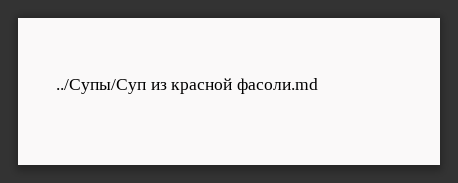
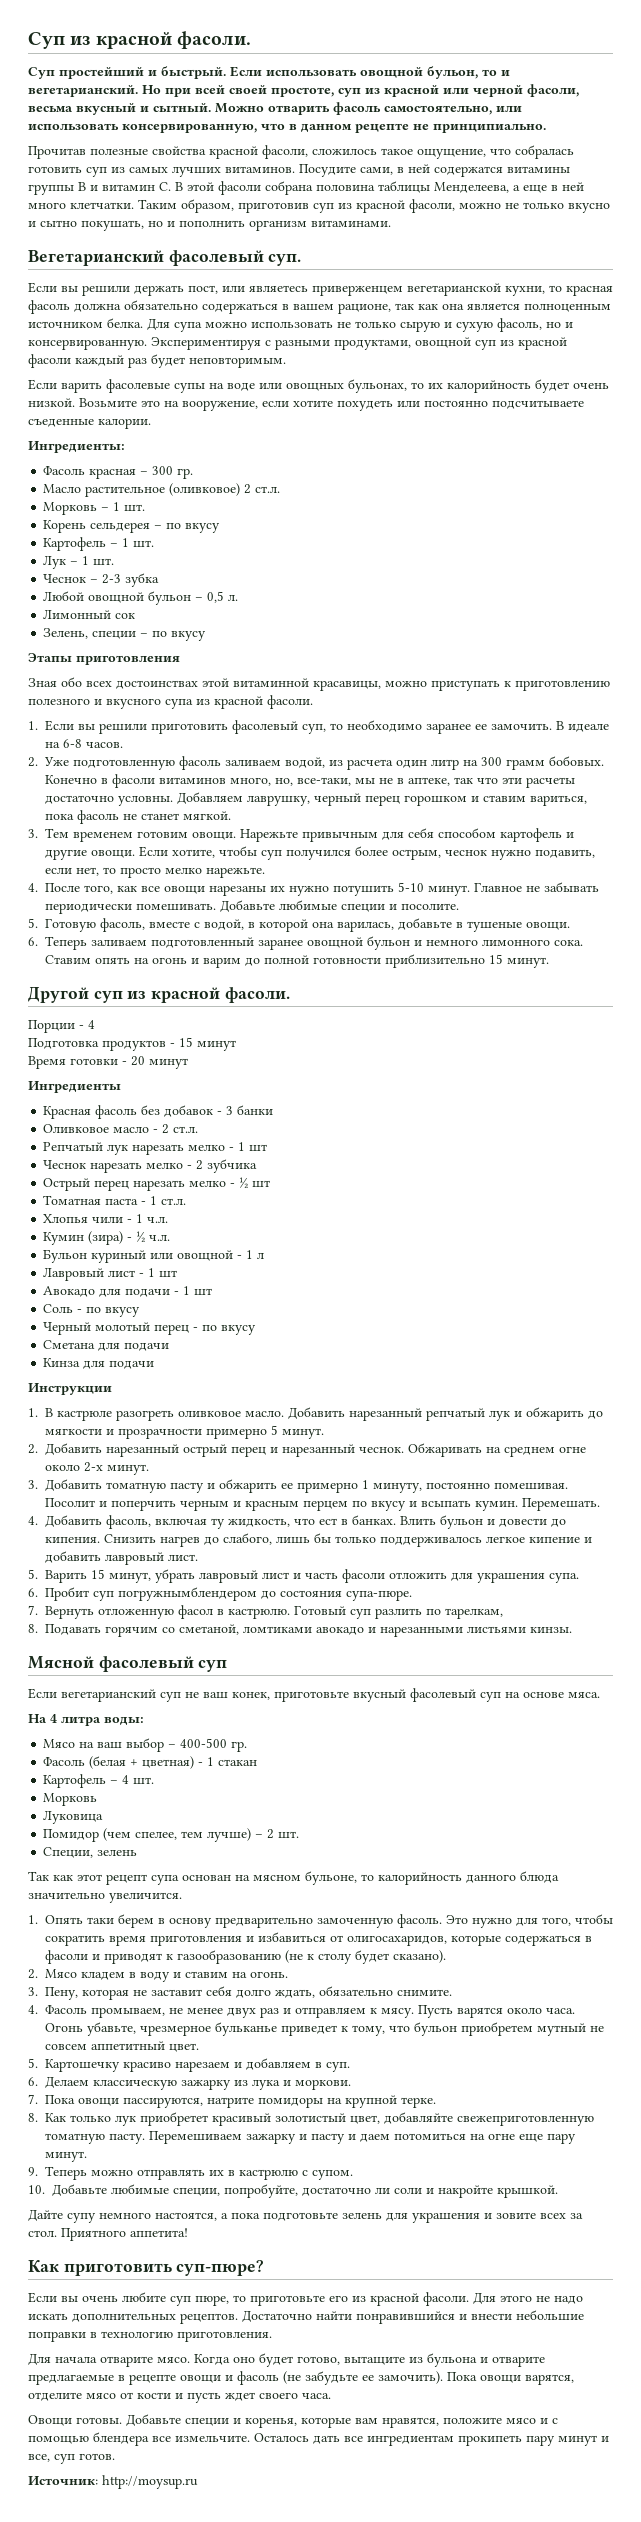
[56,78,319,94] ../Супы/Суп из красной фасоли.md -> [28,31,251,49] [28,66,510,79] [28,84,579,97] [28,102,522,115] [28,123,546,133] [28,145,574,159] [28,164,570,177] [28,181,584,195] [28,199,610,213] [28,220,391,231] [28,250,302,266] [28,282,613,296] [28,300,611,314] [28,318,573,332] [28,337,567,350] [28,354,286,368] [28,379,609,393] [28,398,584,411] [28,418,151,429] [28,441,125,453] [43,466,194,479] [43,483,281,497] [43,502,146,515] [43,520,221,533] [43,537,155,551] [43,555,115,569] [43,573,160,587] [43,591,239,605] [43,609,136,619] [43,628,207,641] [28,653,180,665] [28,677,610,691] [28,695,313,709] [28,720,609,734] [45,739,123,748] [28,756,604,770] [45,774,575,788] [45,792,587,806] [45,810,231,824] [28,828,574,842] [45,846,595,860] [45,867,265,878] [28,882,599,896] [45,900,459,914] [28,918,570,932] [28,936,583,950] [45,954,549,968] [28,987,290,1003] [28,1020,95,1033] [28,1037,236,1051] [28,1056,188,1069] [28,1081,121,1093] [43,1105,274,1119] [43,1124,199,1134] [43,1142,268,1155] [43,1159,258,1173] [43,1177,271,1191] [43,1195,187,1205] [43,1214,169,1223] [43,1231,171,1245] [43,1249,265,1263] [43,1267,178,1281] [43,1286,213,1297] [43,1304,141,1317] [43,1322,257,1335] [43,1340,170,1351] [43,1358,155,1369] [28,1383,112,1395] [28,1407,603,1421] [45,1425,324,1439] [28,1443,586,1457] [45,1462,149,1475] [28,1479,568,1493] [45,1498,600,1511] [28,1515,566,1529] [45,1533,592,1547] [45,1551,198,1565] [28,1569,579,1583] [28,1587,412,1601] [28,1605,503,1619] [28,1624,572,1637] [28,1656,228,1672] [28,1688,600,1702] [28,1714,144,1726] [43,1738,248,1752] [43,1756,258,1769] [43,1774,155,1788] [43,1793,98,1806] [43,1810,104,1824] [43,1828,300,1842] [43,1847,138,1858] [28,1871,559,1885] [28,1892,182,1903] [28,1914,613,1928] [45,1932,592,1946] [45,1950,446,1964] [28,1969,288,1982] [28,1986,452,2000] [28,2005,575,2018] [45,2022,604,2036] [45,2041,199,2052] [28,2058,350,2072] [28,2076,351,2090] [28,2094,436,2108] [28,2112,594,2126] [45,2131,576,2144] [45,2151,87,2162] [28,2166,353,2180] [28,2184,558,2198] [28,2209,583,2223] [28,2228,188,2241] [28,2260,265,2276] [28,2292,583,2306] [28,2310,584,2324] [28,2331,272,2342] [28,2353,545,2367] [28,2371,574,2385] [28,2392,331,2403] [28,2414,558,2428] [28,2432,609,2446] [28,2453,115,2464] [28,2475,198,2489] Суп из красной фасоли. // Суп простейший и быстрый. Если использовать овощной бульон, то и вегетарианский. Но при всей своей простоте, суп из красной или черной фасоли, весьма вкусный и сытный. Можно отварить фасоль самостоятельно, или использовать консервированную, что в данном рецепте не принципиально. // Прочитав полезные свойства красной фасоли, сложилось такое ощущение, что собралась готовить суп из самых лучших витаминов. Посудите сами, в ней содержатся витамины группы В и витамин С. В этой фасоли собрана половина таблицы Менделеева, а еще в ней много клетчатки. Таким образом, приготовив суп из красной фасоли, можно не только вкусно и сытно покушать, но и пополнить организм витаминами. // Вегетарианский фасолевый суп. // Если вы решили держать пост, или являетесь приверженцем вегетарианской кухни, то красная фасоль должна обязательно содержаться в вашем рационе, так как она является полноценным источником белка. Для супа можно использовать не только сырую и сухую фасоль, но и консервированную. Экспериментируя с разными продуктами, овощной суп из красной фасоли каждый раз будет неповторимым. // Если варить фасолевые супы на воде или овощных бульонах, то их калорийность будет очень низкой. Возьмите это на вооружение, если хотите похудеть или постоянно подсчитываете съеденные калории. // Ингредиенты: // Фасоль красная – 300 гр. // Масло растительное (оливковое) 2 ст.л. // Морковь – 1 шт. // Корень сельдерея – по вкусу // Картофель – 1 шт. // Лук – 1 шт. // Чеснок – 2-3 зубка // Любой овощной бульон – 0,5 л. // Лимонный сок // Зелень, специи – по вкусу // Этапы приготовления // Зная обо всех достоинствах этой витаминной красавицы, можно приступать к приготовлению полезного и вкусного супа из красной фасоли. // 1. Если вы решили приготовить фасолевый суп, то необходимо заранее ее замочить. В идеале на 6-8 часов. // 2. Уже подготовленную фасоль заливаем водой, из расчета один литр на 300 грамм бобовых. Конечно в фасоли витаминов много, но, все-таки, мы не в аптеке, так что эти расчеты достаточно условны. Добавляем лаврушку, черный перец горошком и ставим вариться, пока фасоль не станет мягкой. // 3. Тем временем готовим овощи. Нарежьте привычным для себя способом картофель и другие овощи. Если хотите, чтобы суп получился более острым, чеснок нужно подавить, если нет, то просто мелко нарежьте. // 4. После того, как все овощи нарезаны их нужно потушить 5-10 минут. Главное не забывать периодически помешивать. Добавьте любимые специи и посолите. // 5. Готовую фасоль, вместе с водой, в которой она варилась, добавьте в тушеные овощи. // 6. Теперь заливаем подготовленный заранее овощной бульон и немного лимонного сока. Ставим опять на огонь и варим до полной готовности приблизительно 15 минут. // Другой суп из красной фасоли. // Порции - 4 // Подготовка продуктов - 15 минут // Время готовки - 20 минут // Ингредиенты // Красная фасоль без добавок - 3 банки // Оливковое масло - 2 ст.л. // Репчатый лук нарезать мелко - 1 шт // Чеснок нарезать мелко - 2 зубчика // Острый перец нарезать мелко - ½ шт // Томатная паста - 1 ст.л. // Хлопья чили - 1 ч.л. // Кумин (зира) - ½ ч.л. // Бульон куриный или овощной - 1 л // Лавровый лист - 1 шт // Авокадо для подачи - 1 шт // Соль - по вкусу // Черный молотый перец - по вкусу // Сметана для подачи // Кинза для подачи // Инструкции // 1. В кастрюле разогреть оливковое масло. Добавить нарезанный репчатый лук и обжарить до мягкости и прозрачности примерно 5 минут. // 2. Добавить нарезанный острый перец и нарезанный чеснок. Обжаривать на среднем огне около 2-х минут. // 3. Добавить томатную пасту и обжарить ее примерно 1 минуту, постоянно помешивая. Посолит и поперчить черным и красным перцем по вкусу и всыпать кумин. Перемешать. // 4. Добавить фасоль, включая ту жидкость, что ест в банках. Влить бульон и довести до кипения. Снизить нагрев до слабого, лишь бы только поддерживалось легкое кипение и добавить лавровый лист. // 5. Варить 15 минут, убрать лавровый лист и часть фасоли отложить для украшения супа. // 6. Пробит суп погружнымблендером до состояния супа-пюре. // 7. Вернуть отложенную фасол в кастрюлю. Готовый суп разлить по тарелкам, // 8. Подавать горячим со сметаной, ломтиками авокадо и нарезанными листьями кинзы. // Мясной фасолевый суп // Если вегетарианский суп не ваш конек, приготовьте вкусный фасолевый суп на основе мяса. // На 4 литра воды: // Мясо на ваш выбор – 400-500 гр. // Фасоль (белая + цветная) - 1 стакан // Картофель – 4 шт. // Морковь // Луковица // Помидор (чем спелее, тем лучше) – 2 шт. // Специи, зелень // Так как этот рецепт супа основан на мясном бульоне, то калорийность данного блюда значительно увеличится. // 1. Опять таки берем в основу предварительно замоченную фасоль. Это нужно для того, чтобы сократить время приготовления и избавиться от олигосахаридов, которые содержаться в фасоли и приводят к газообразованию (не к столу будет сказано). // 2. Мясо кладем в воду и ставим на огонь. // 3. Пену, которая не заставит себя долго ждать, обязательно снимите. // 4. Фасоль промываем, не менее двух раз и отправляем к мясу. Пусть варятся около часа. Огонь убавьте, чрезмерное бульканье приведет к тому, что бульон приобретем мутный не совсем аппетитный цвет. // 5. Картошечку красиво нарезаем и добавляем в суп. // 6. Делаем классическую зажарку из лука и моркови. // 7. Пока овощи пассируются, натрите помидоры на крупной терке. // 8. Как только лук приобретет красивый золотистый цвет, добавляйте свежеприготовленную томатную пасту. Перемешиваем зажарку и пасту и даем потомиться на огне еще пару минут. // 9. Теперь можно отправлять их в кастрюлю с супом. // 10. Добавьте любимые специи, попробуйте, достаточно ли соли и накройте крышкой. // Дайте супу немного настоятся, а пока подготовьте зелень для украшения и зовите всех за стол. Приятного аппетита! // Как приготовить суп-пюре? // Если вы очень любите суп пюре, то приготовьте его из красной фасоли. Для этого не надо искать дополнительных рецептов. Достаточно найти понравившийся и внести небольшие поправки в технологию приготовления. // Для начала отварите мясо. Когда оно будет готово, вытащите из бульона и отварите предлагаемые в рецепте овощи и фасоль (не забудьте ее замочить). Пока овощи варятся, отделите мясо от кости и пусть ждет своего часа. // Овощи готовы. Добавьте специи и коренья, которые вам нравятся, положите мясо и с помощью блендера все измельчите. Осталось дать все ингредиентам прокипеть пару минут и все, суп готов. // Источник: http://moysup.ru

